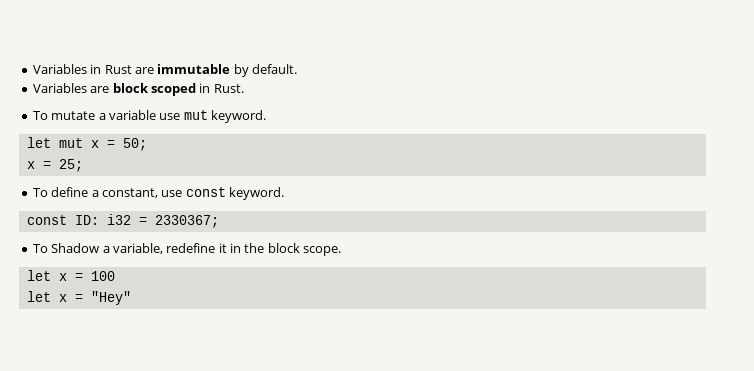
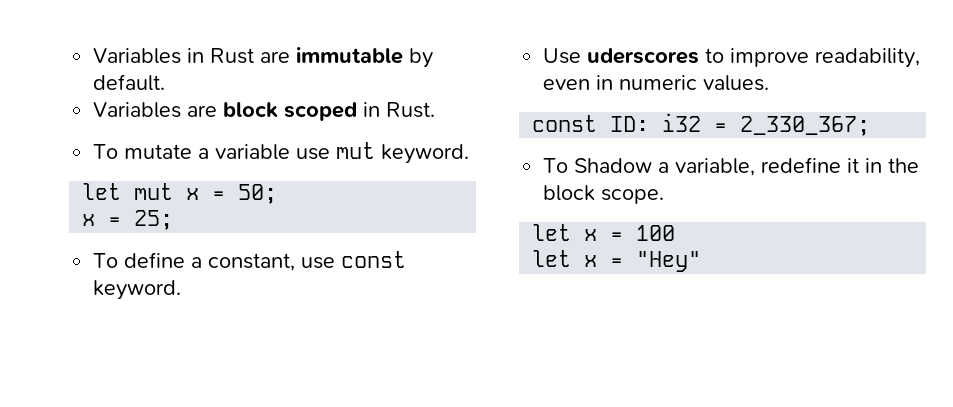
(284, 193) none -> [543,48,921,68] [543,75,770,91] // Use uderscores to improve readability, even in numeric values.
[154,215,219,228] 2330367; -> [740,116,871,136] 2_330_367;

